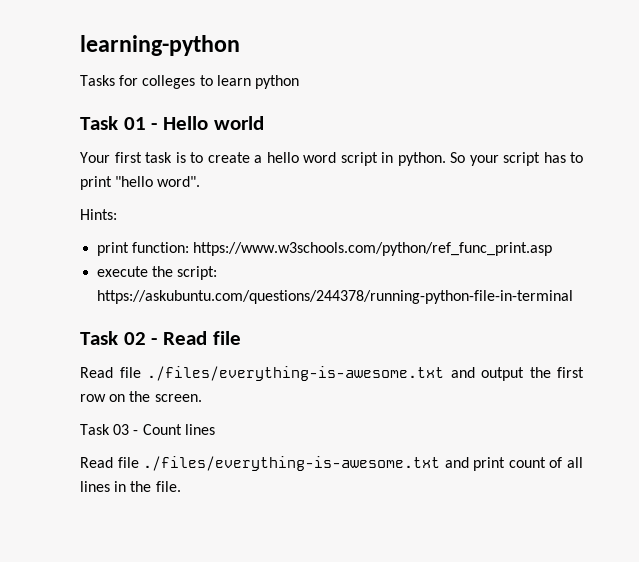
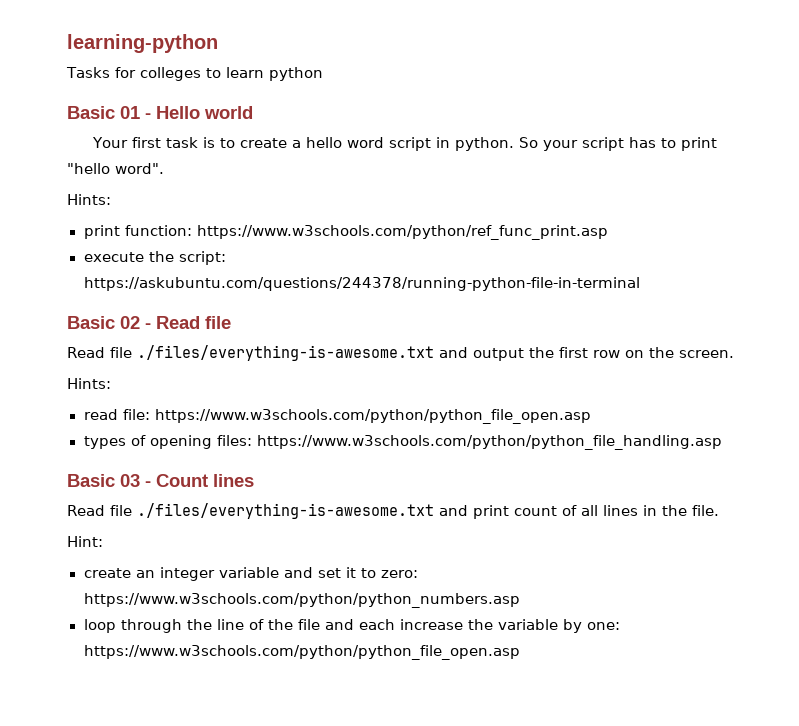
[80,116,118,130] Task -> [67,106,115,119] Basic
[80,331,118,345] Task -> [67,316,115,329] Basic
[80,424,110,435] Task -> [67,378,111,389] [83,409,592,424] [83,435,723,450] [67,474,115,487] Hints: // read file: https://www.w3schools.com/python/python_file_open.asp // types of opening files: https://www.w3schools.com/python/python_file_handling.asp // Basic
(181, 486) none -> [67,536,103,547] [83,567,418,581] [83,593,521,608] [83,619,620,633] [83,645,521,660] // Hint: // create an integer variable and set it to zero: https://www.w3schools.com/python/python_numbers.asp // loop through the line of the file and each increase the variable by one: https://www.w3schools.com/python/python_file_open.asp

